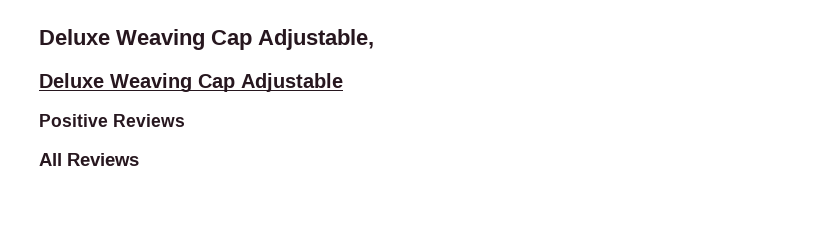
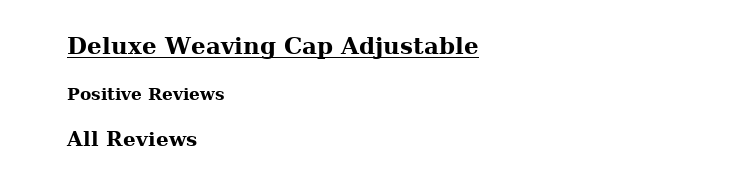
[39,29,374,50] [39,73,235,92] Deluxe Weaving Cap Adjustable, // Deluxe Weaving Cap -> [67,37,333,59] Deluxe Weaving Cap

